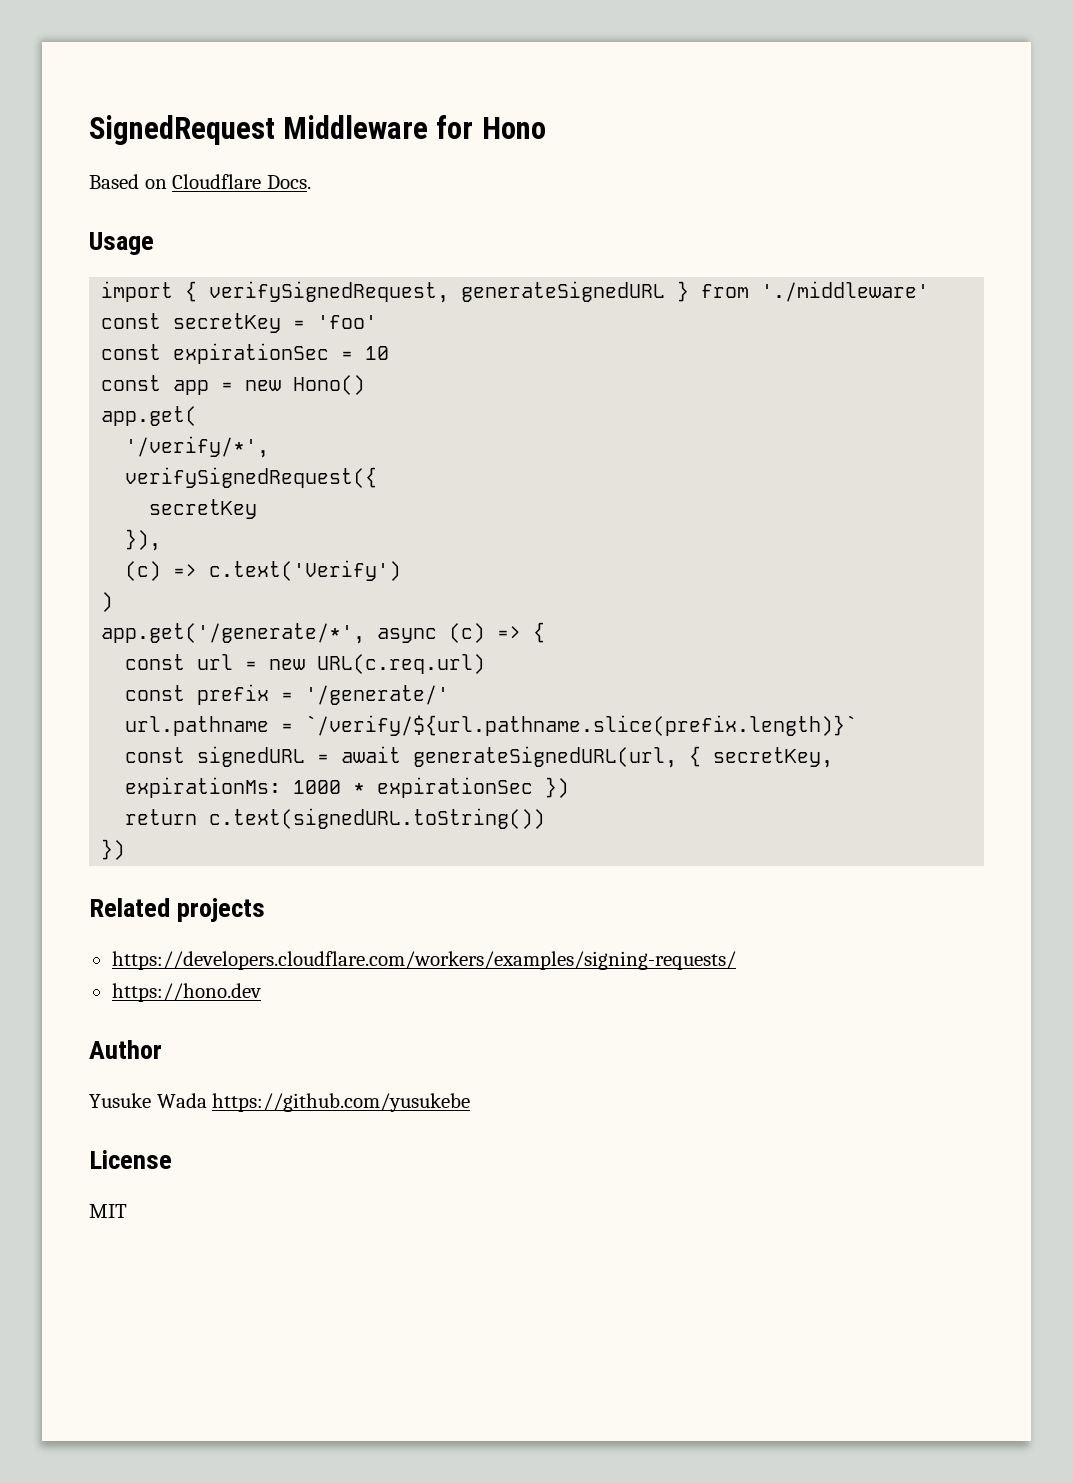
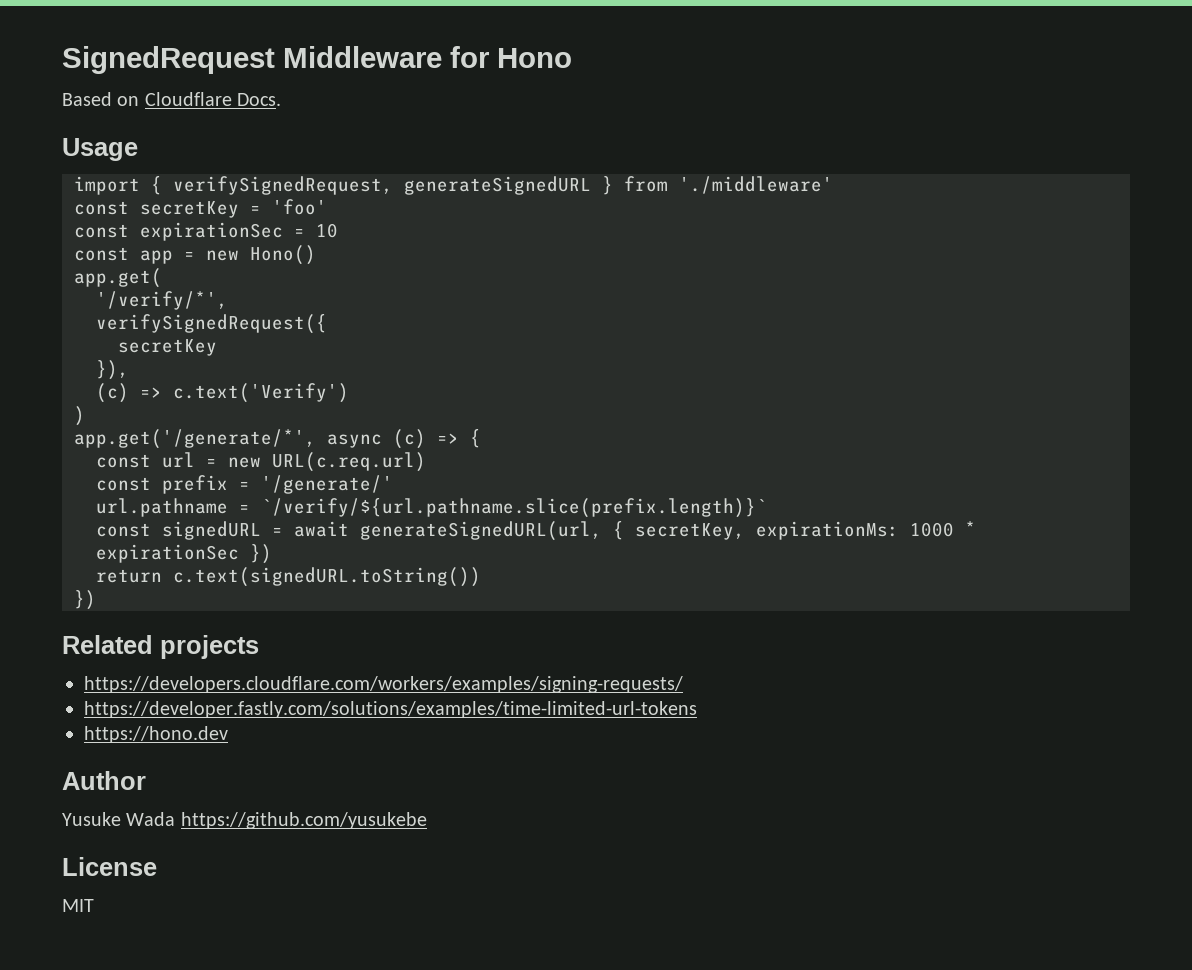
(736, 960) none -> [84,701,697,718] // https://developer.fastly.com/solutions/examples/time-limited-url-tokens

